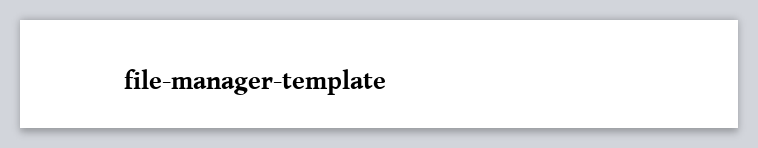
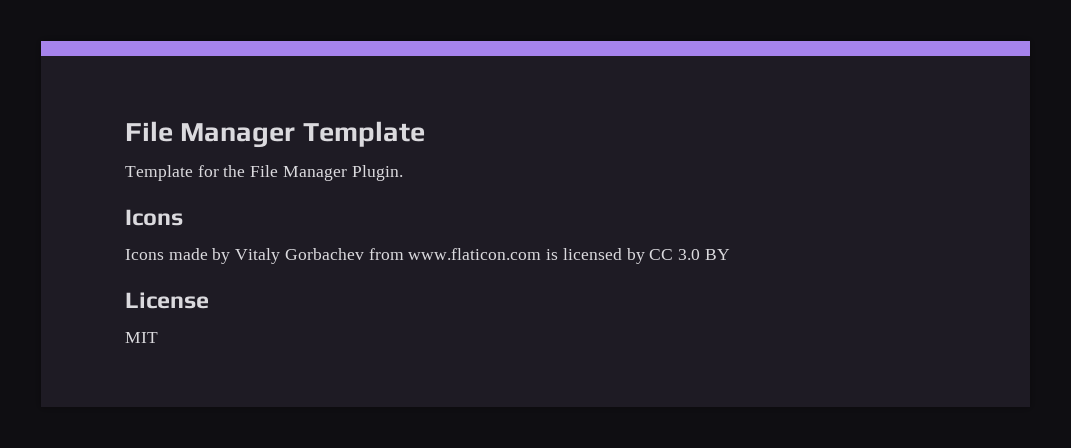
[124,69,386,95] file-manager-template -> [125,121,425,148] [125,165,403,181] [125,209,183,226] [125,248,730,264] [125,292,209,309] [125,332,158,343] File Manager Template // Template for the File Manager Plugin. // Icons // Icons made by Vitaly Gorbachev from www.flaticon.com is licensed by CC 3.0 BY // License // MIT

